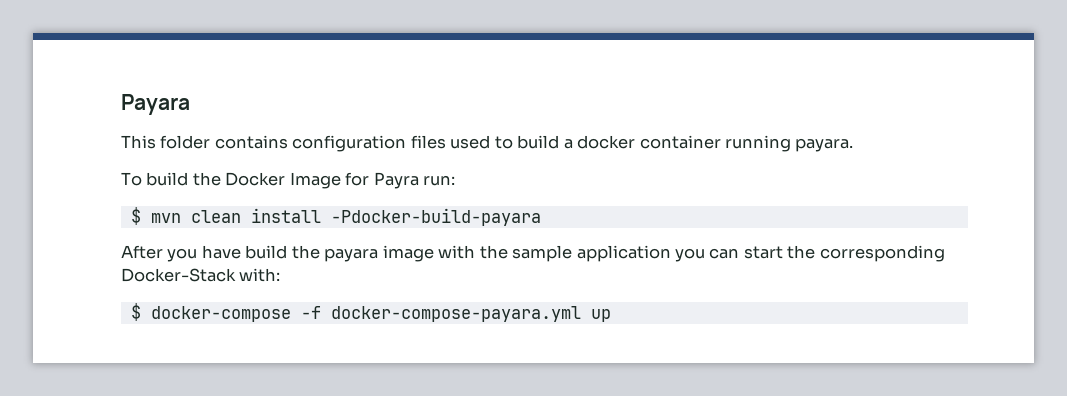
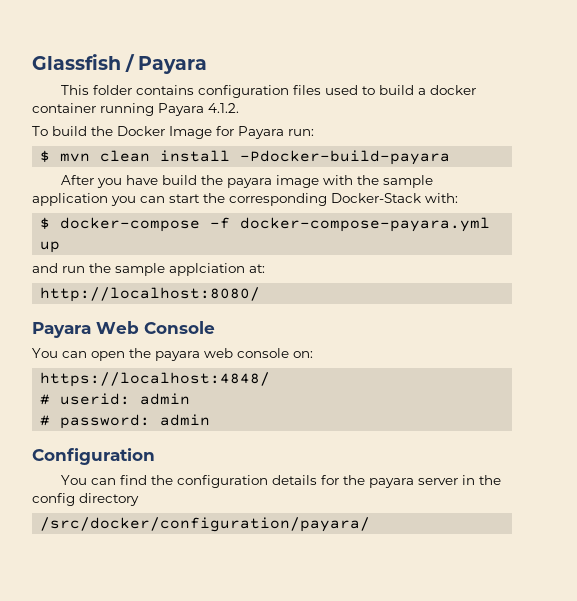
(121, 104) none -> [32,54,136,72] Glassfish /
[795,138,854,152] payara. -> [158,103,239,116] Payara 4.1.2.
[373,172,419,189] Payra -> [238,126,284,139] Payara
(611, 315) none -> [32,263,265,276] [40,287,261,302] [32,321,215,338] [32,348,313,361] [40,372,271,387] [40,393,191,405] [40,414,211,429] [32,448,155,465] [61,475,502,488] [32,493,139,506] [40,517,371,532] // and run the sample applciation at: // http://localhost:8080/ // Payara Web Console // You can open the payara web console on: // https://localhost:4848/ // # userid: admin // # password: admin // Configuration // You can find the configuration details for the payara server in the config directory // /src/docker/configuration/payara/

